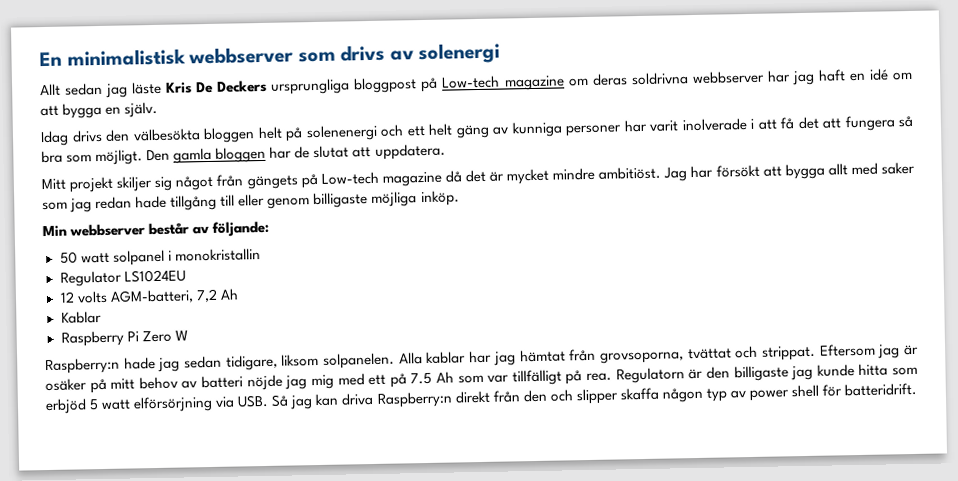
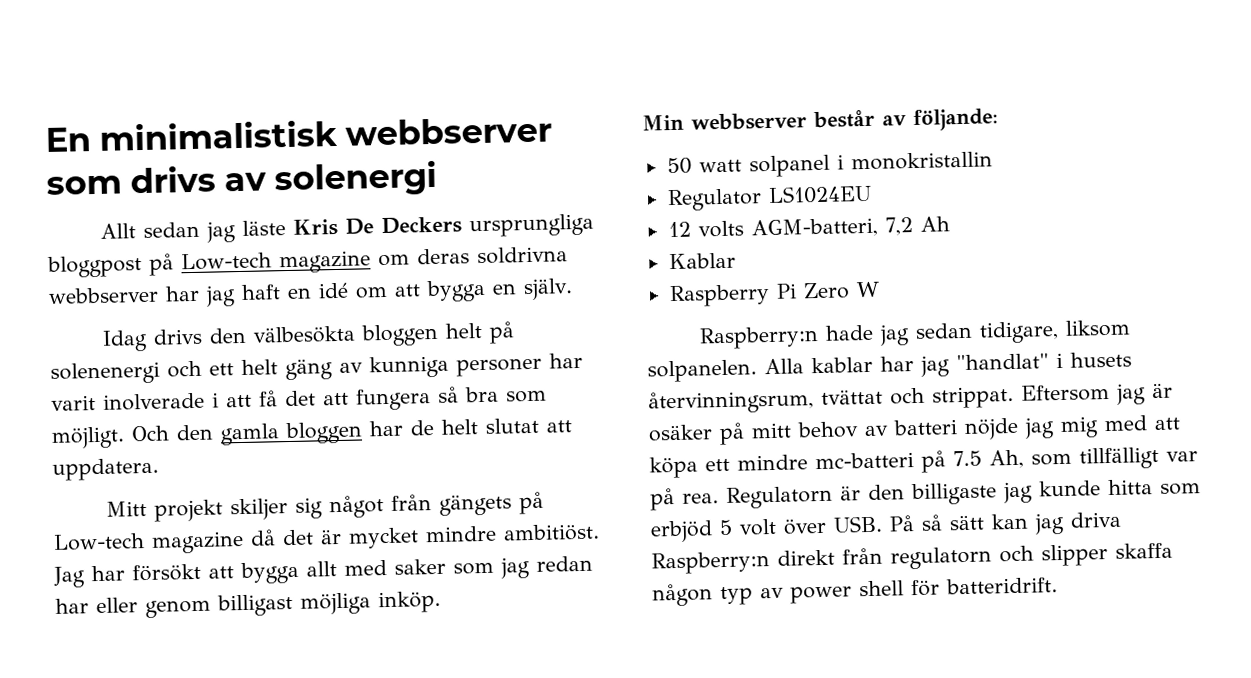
[146,149,171,162] Den -> [131,424,214,442] Och den
(311, 152) none -> [441,419,478,435] helt
[135,194,236,211] hade tillgång till -> [55,598,89,614] har
[313,192,369,209] billigaste -> [217,593,293,617] billigast
[519,348,684,364] hämtat från grovsoporna, -> [956,351,1132,371] [648,389,814,415] "handlat" i husets återvinningsrum,
[368,369,562,388] ett på 7.5 Ah som var tillfälligt -> [1154,417,1180,431] [649,446,1198,479] att köpa ett mindre mc-batteri på 7.5 Ah, som tillfälligt var
[101,393,340,413] watt elförsörjning via USB. Så jag kan -> [739,512,1065,536] volt över USB. På så sätt kan jag
[522,389,547,403] den -> [890,546,992,570] regulatorn

